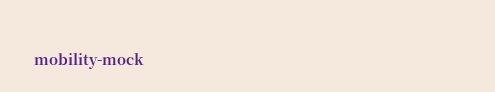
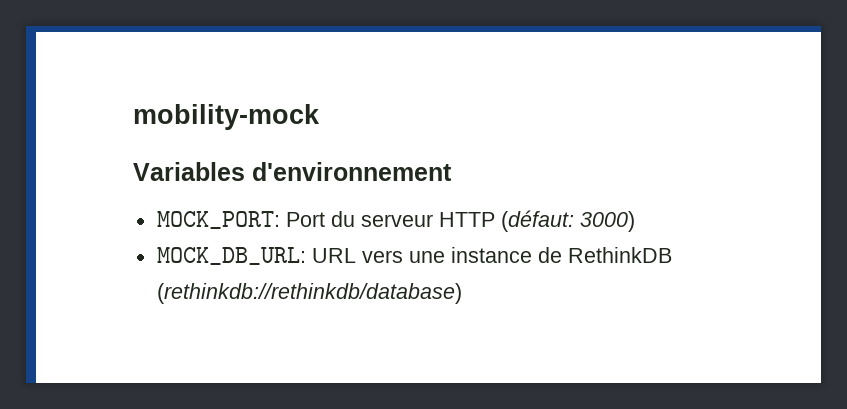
(144, 61) none -> [133,162,452,181] [156,210,635,232] [156,247,672,265] [156,283,462,304] // Variables d'environnement // MOCK_PORT: Port du serveur HTTP (défaut: 3000) // MOCK_DB_URL: URL vers une instance de RethinkDB (rethinkdb://rethinkdb/database)

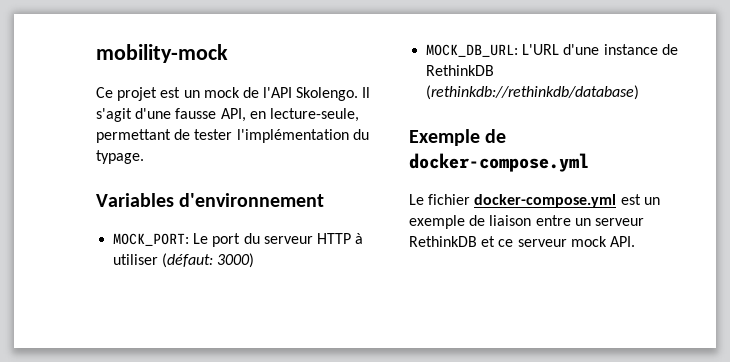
(320, 117) none -> [96,87,371,101] [96,108,359,122] [96,129,369,143] [96,150,144,164] // Ce projet est un mock de l'API Skolengo. Il s'agit d'une fausse API, en lecture-seule, permettant de tester l'implémentation du typage.
[285,212,325,227] Port -> [193,233,241,247] Le port
(495, 219) none -> [355,233,364,244] [113,254,159,265] à utiliser
[311,248,445,263] URL vers une -> [522,44,600,55] L'URL d'une
(462, 293) none -> [409,129,507,146] [409,153,589,172] [409,194,660,208] [409,215,644,229] [409,236,635,247] // Exemple de docker-compose.yml // Le fichier docker-compose.yml est un exemple de liaison entre un serveur RethinkDB et ce serveur mock API.

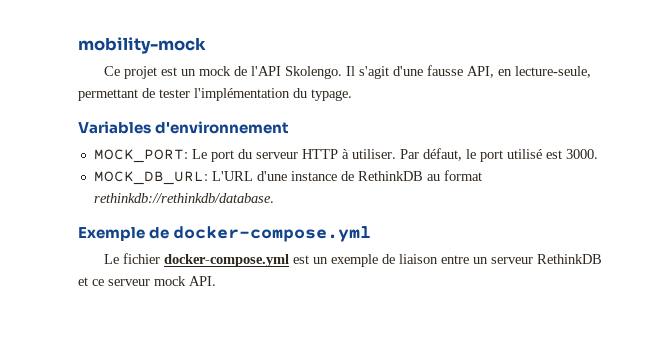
[113,253,255,268] utiliser (défaut: 3000) -> [351,148,598,162] utiliser. Par défaut, le port utilisé est 3000.
[426,85,640,100] (rethinkdb://rethinkdb/database) -> [426,170,482,181] [93,193,274,203] au format rethinkdb://rethinkdb/database.

